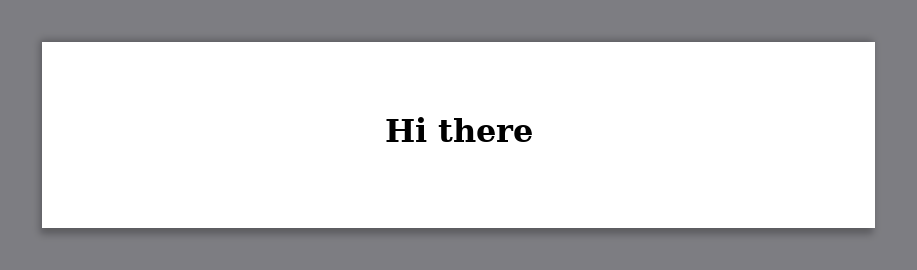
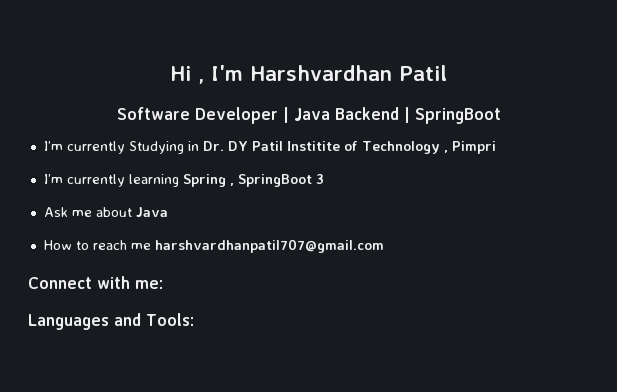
[437,118,533,142] there -> [198,65,447,84] [116,107,501,124] [43,141,496,154] [43,174,324,187] [43,207,168,217] [43,239,384,253] [28,276,163,289] [28,313,194,330] , I'm Harshvardhan Patil // Software Developer | Java Backend | SpringBoot // I’m currently Studying in Dr. DY Patil Institite of Technology , Pimpri // I’m currently learning Spring , SpringBoot 3 // Ask me about Java // How to reach me harshvardhanpatil707@gmail.com // Connect with me: // Languages and Tools:

